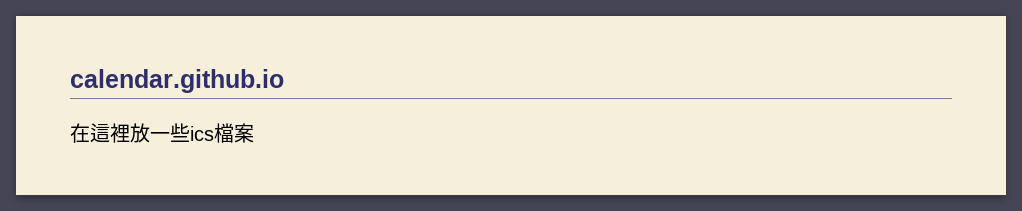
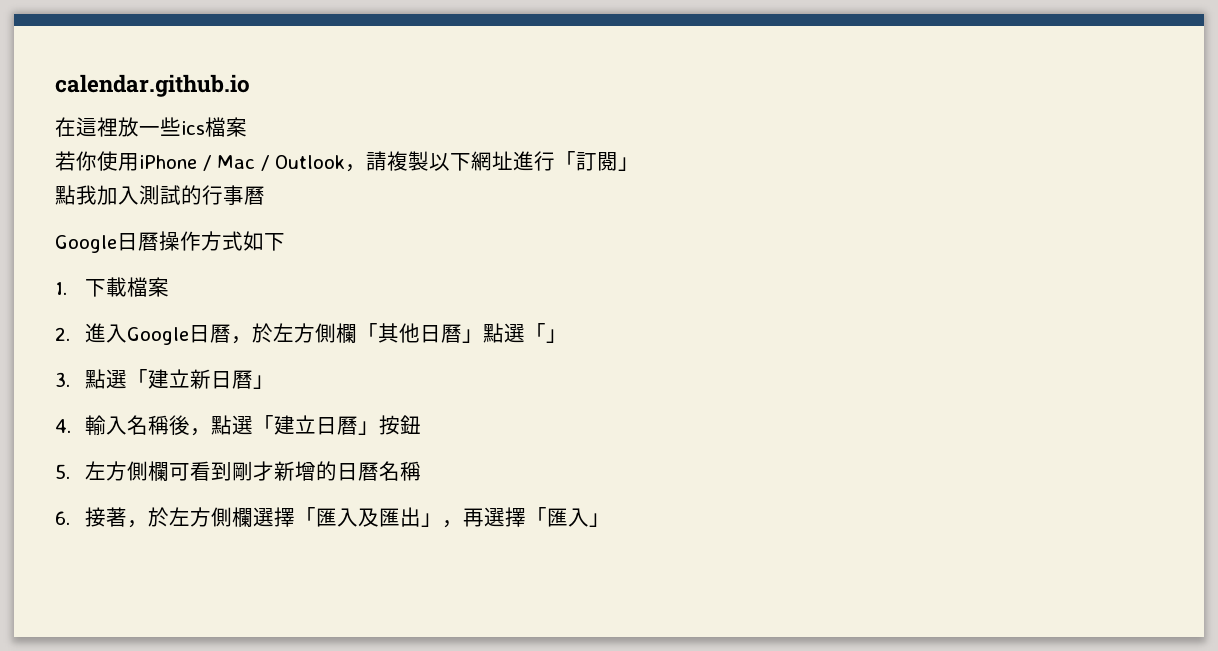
(254, 133) none -> [55,151,639,172] [55,185,265,205] [55,231,285,253] [55,277,169,297] [55,323,567,345] [55,369,274,389] [55,415,421,436] [55,461,421,481] [55,507,610,528] // 若你使用iPhone / Mac / Outlook，請複製以下網址進行「訂閱」 // 點我加入測試的行事曆 // Google日曆操作方式如下 // 1.下載檔案 // 2.進入Google日曆，於左方側欄「其他日曆」點選「」 // 3.點選「建立新日曆」 // 4.輸入名稱後，點選「建立日曆」按鈕 // 5.左方側欄可看到剛才新增的日曆名稱 // 6.接著，於左方側欄選擇「匯入及匯出」，再選擇「匯入」

